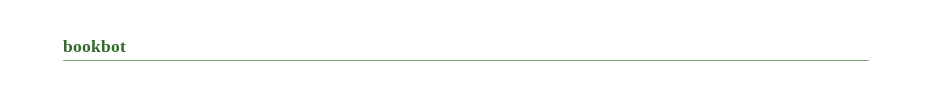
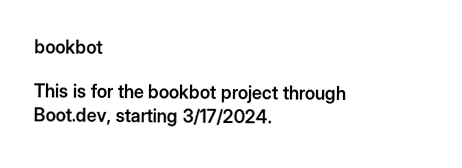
[63,40,126,52] bookbot -> [34,39,103,54] [33,83,347,105] [33,107,272,127] bookbot // This is for the bookbot project through Boot.dev, starting 3/17/2024.

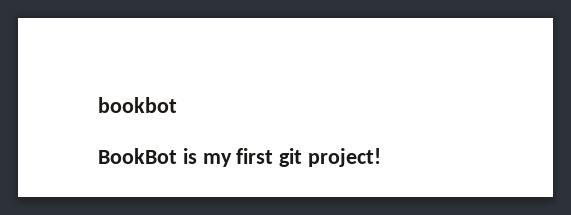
[33,83,347,105] [33,107,272,127] This is for the bookbot project through Boot.dev, starting 3/17/2024. -> [98,148,382,167] BookBot is my first git project!

